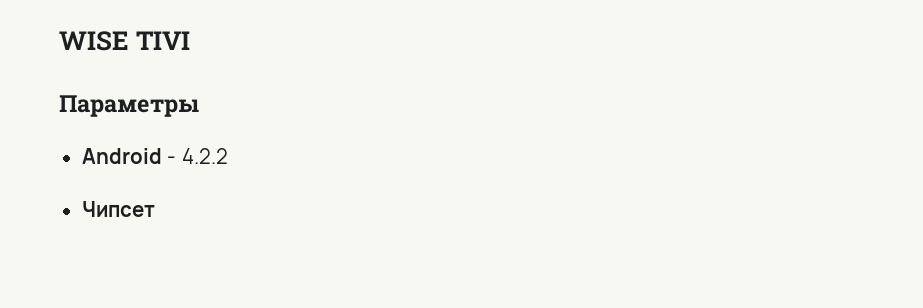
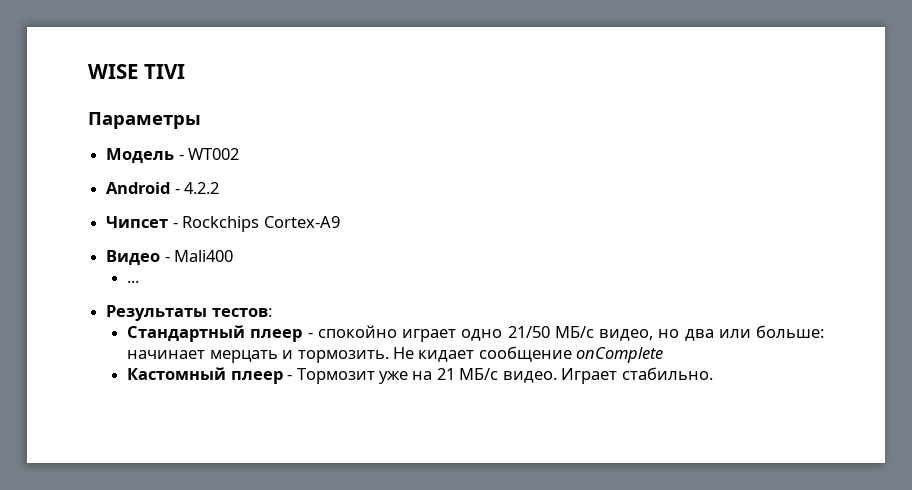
(199, 106) none -> [106,148,240,164] // Модель - WT002
(155, 209) none -> [172,216,340,232] [106,250,234,266] [127,280,140,283] [106,305,272,321] [127,325,824,342] [127,346,664,363] [127,367,713,384] - Rockchips Cortex-A9 // Видео - Mali400 // ... // Результаты тестов: // Стандартный плеер - спокойно играет одно 21/50 МБ/с видео, но два или больше: начинает мерцать и тормозить. Не кидает сообщение onComplete // Кастомный плеер - Тормозит уже на 21 МБ/с видео. Играет стабильно.

